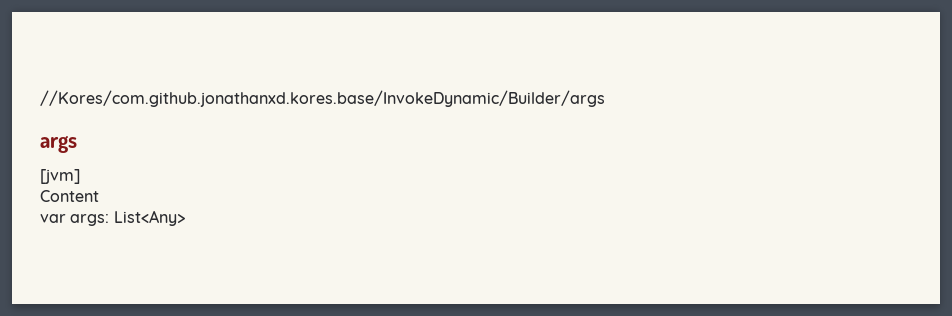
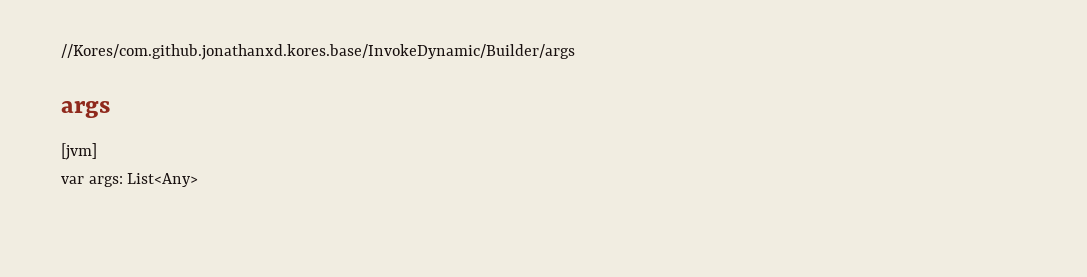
[40,190,99,202] // Content -> (97, 151) none

